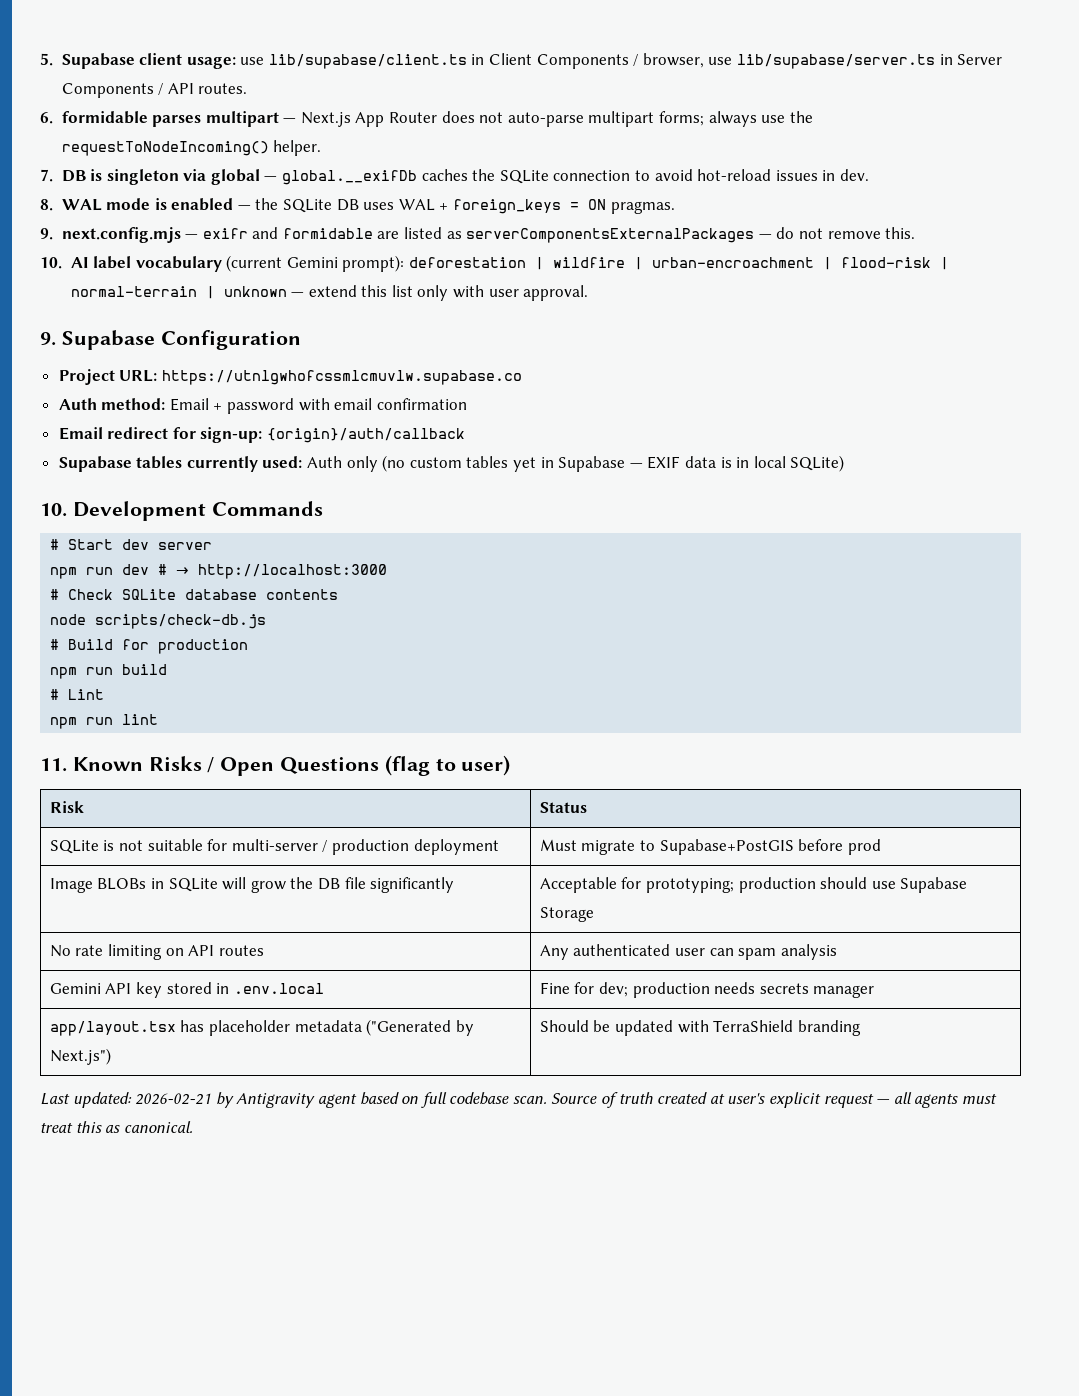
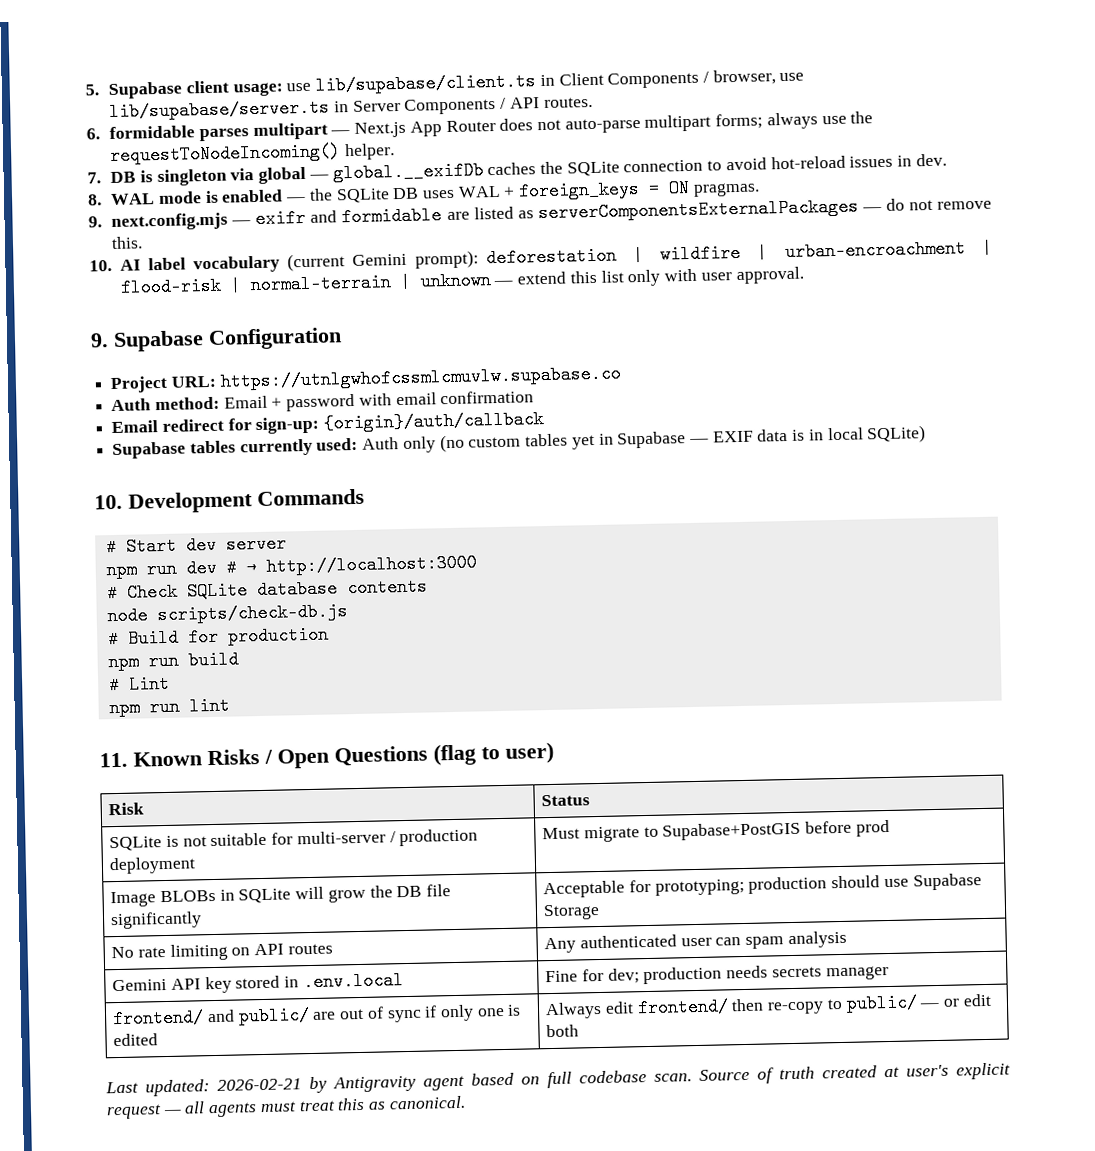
[49,1019,474,1036] [49,1048,111,1065] [539,1020,861,1036] app/layout.tsx has placeholder metadata ("Generated by Next.js") | Should be updated with TerraShield branding -> [112,1004,522,1029] [113,1033,159,1047] [545,993,992,1020] [546,1024,580,1038] frontend/ and public/ are out of sync if only one is edited | Always edit frontend/ then re-copy to public/ — or edit both

